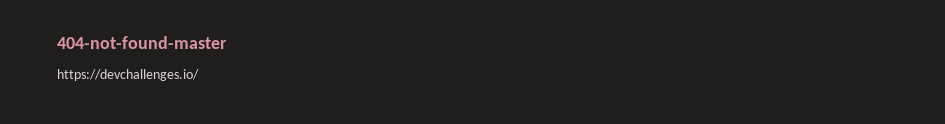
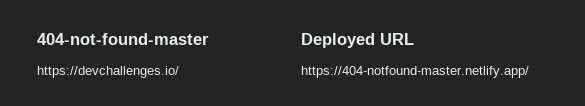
(199, 75) none -> [301,33,414,48] [301,66,529,78] // Deployed URL // https://404-notfound-master.netlify.app/

